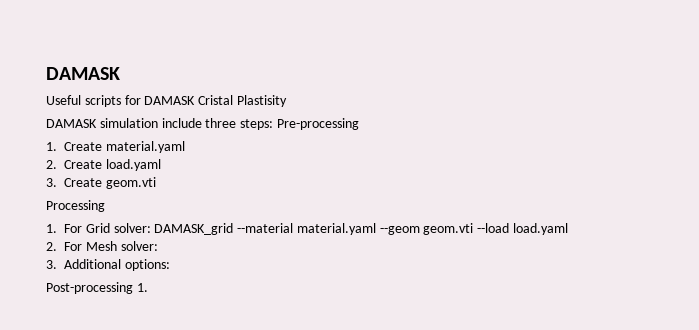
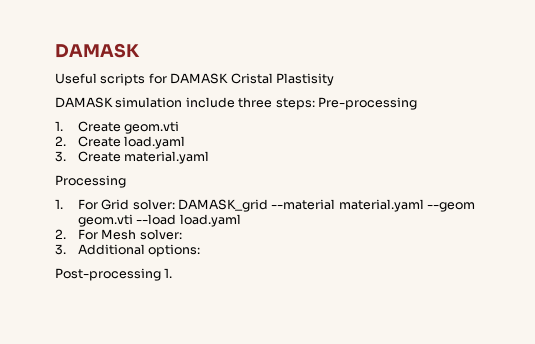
[105,141,185,153] material.yaml -> [124,121,180,134] geom.vti
[105,177,156,189] geom.vti -> [124,151,210,164] material.yaml

